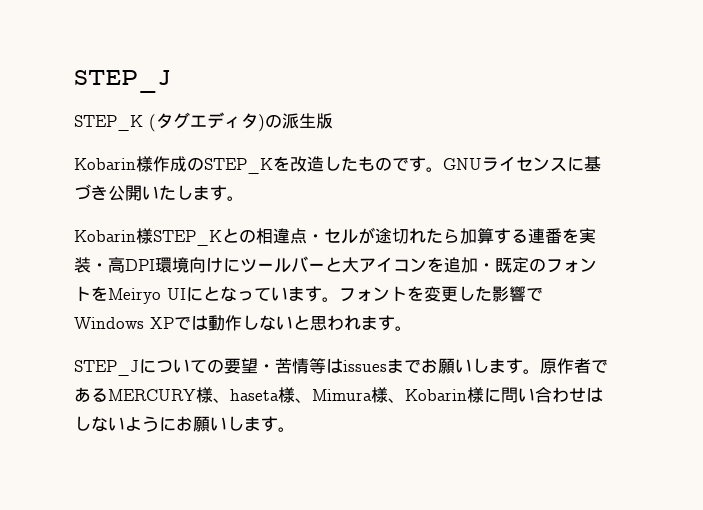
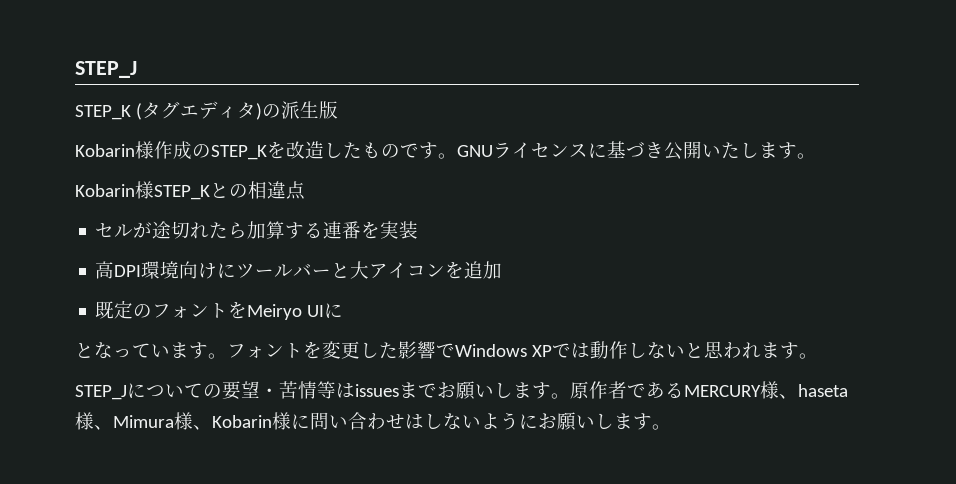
[307,234,324,242] ・ -> (305, 190) //
[91,263,108,271] ・ -> (419, 230) //
[478,263,495,271] ・ -> (503, 270) //
(203, 294) none -> (344, 310) //

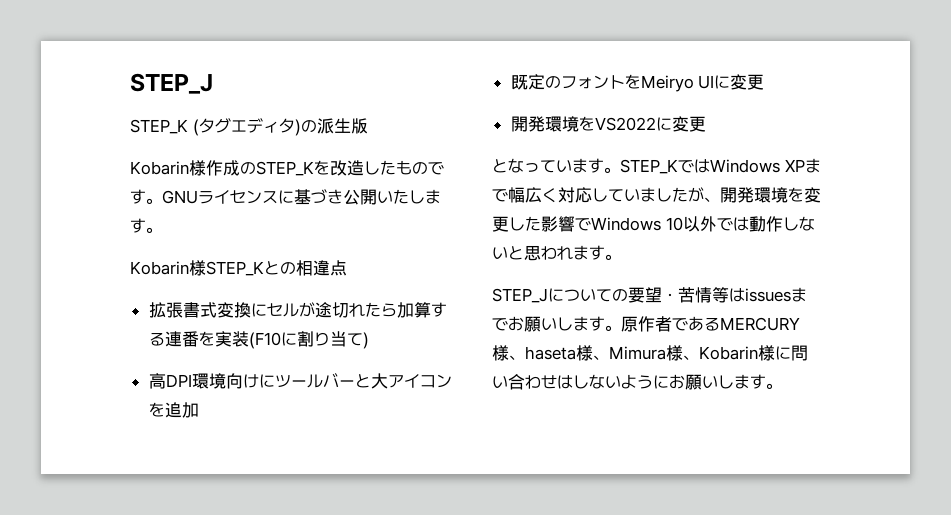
(305, 190) none -> [148,302,267,318] 拡張書式変換に
(419, 230) none -> [248,331,369,349] (F10に割り当て)
[75,342,303,359] // となっています。フォント -> [730,74,765,90] [510,116,706,132] [492,158,821,174] [492,187,788,203] 変更 // 開発環境をVS2022に変更 // となっています。STEP_KではWindows XPまで幅広く対応していましたが、開発環境
[531,345,552,357] XP -> [665,216,717,232] 10以外

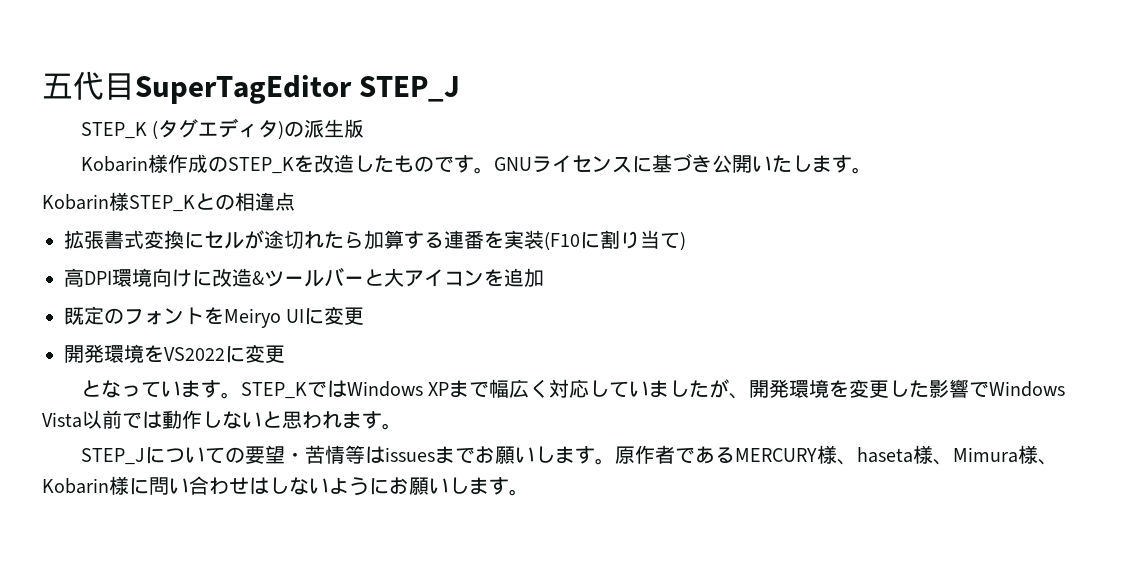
(130, 83) none -> [42,71,352,104] 五代目SuperTagEditor
(275, 381) none -> [212,268,264,287] 改造&
[665,216,717,232] 10以外 -> [42,410,122,429] Vista以前

